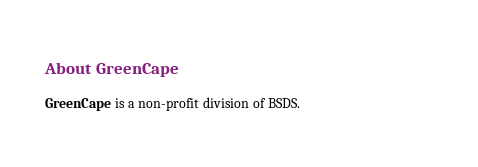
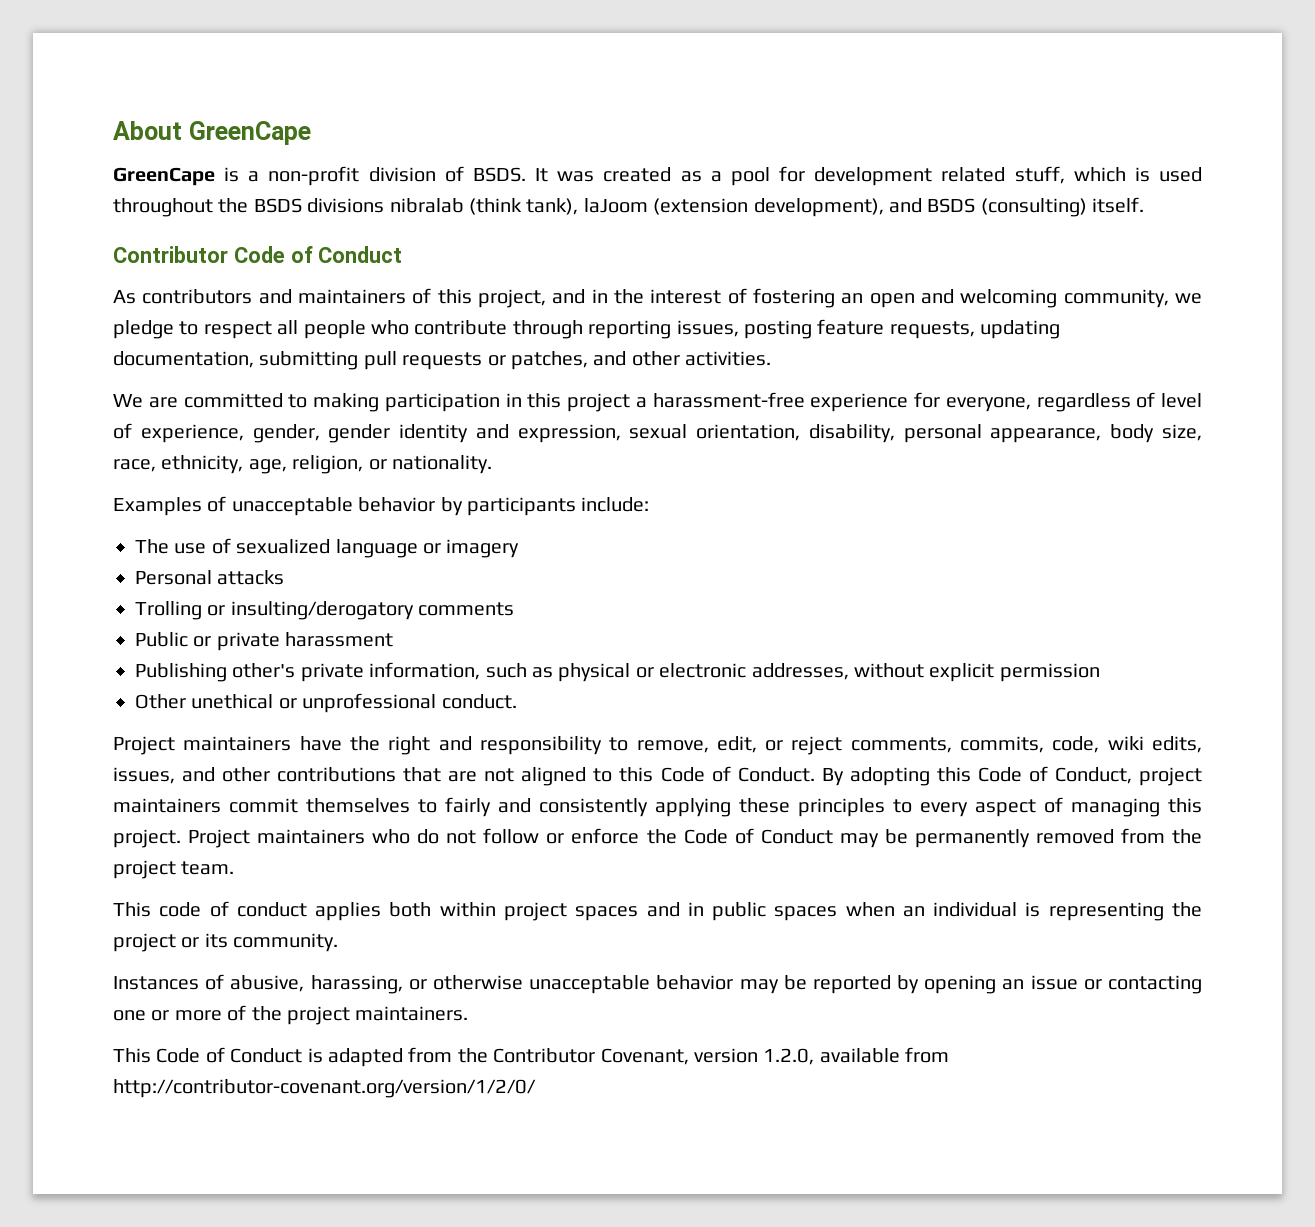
(300, 103) none -> [535,166,1202,186] [113,197,1145,217] [113,246,403,263] [113,288,1203,308] [113,319,1061,339] [113,351,772,370] [113,392,1202,412] [113,423,1202,443] [113,455,492,474] [113,496,650,516] [135,538,520,558] [135,570,285,585] [135,601,515,620] [135,632,394,651] [135,662,1100,682] [135,693,517,713] [113,736,1202,755] [113,766,1203,786] [113,797,1202,817] [113,828,1202,848] [113,860,235,879] [113,901,1203,921] [113,933,339,952] [113,974,1202,994] [113,1005,469,1025] [113,1047,950,1067] [113,1079,536,1098] It was created as a pool for development related stuff, which is used throughout the BSDS divisions nibralab (think tank), laJoom (extension development), and BSDS (consulting) itself. // Contributor Code of Conduct // As contributors and maintainers of this project, and in the interest of fostering an open and welcoming community, we pledge to respect all people who contribute through reporting issues, posting feature requests, updating documentation, submitting pull requests or patches, and other activities. // We are committed to making participation in this project a harassment-free experience for everyone, regardless of level of experience, gender, gender identity and expression, sexual orientation, disability, personal appearance, body size, race, ethnicity, age, religion, or nationality. // Examples of unacceptable behavior by participants include: // The use of sexualized language or imagery // Personal attacks // Trolling or insulting/derogatory comments // Public or private harassment // Publishing other's private information, such as physical or electronic addresses, without explicit permission // Other unethical or unprofessional conduct. // Project maintainers have the right and responsibility to remove, edit, or reject comments, commits, code, wiki edits, issues, and other contributions that are not aligned to this Code of Conduct. By adopting this Code of Conduct, project maintainers commit themselves to fairly and consistently applying these principles to every aspect of managing this project. Project maintainers who do not follow or enforce the Code of Conduct may be permanently removed from the project team. // This code of conduct applies both within project spaces and in public spaces when an individual is representing the project or its community. // Instances of abusive, harassing, or otherwise unacceptable behavior may be reported by opening an issue or contacting one or more of the project maintainers. // This Code of Conduct is adapted from the Contributor Covenant, version 1.2.0, available from http://contributor-covenant.org/version/1/2/0/

